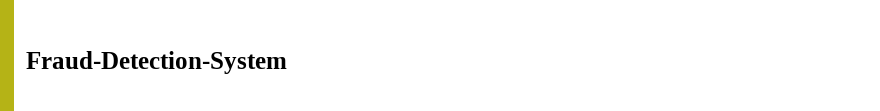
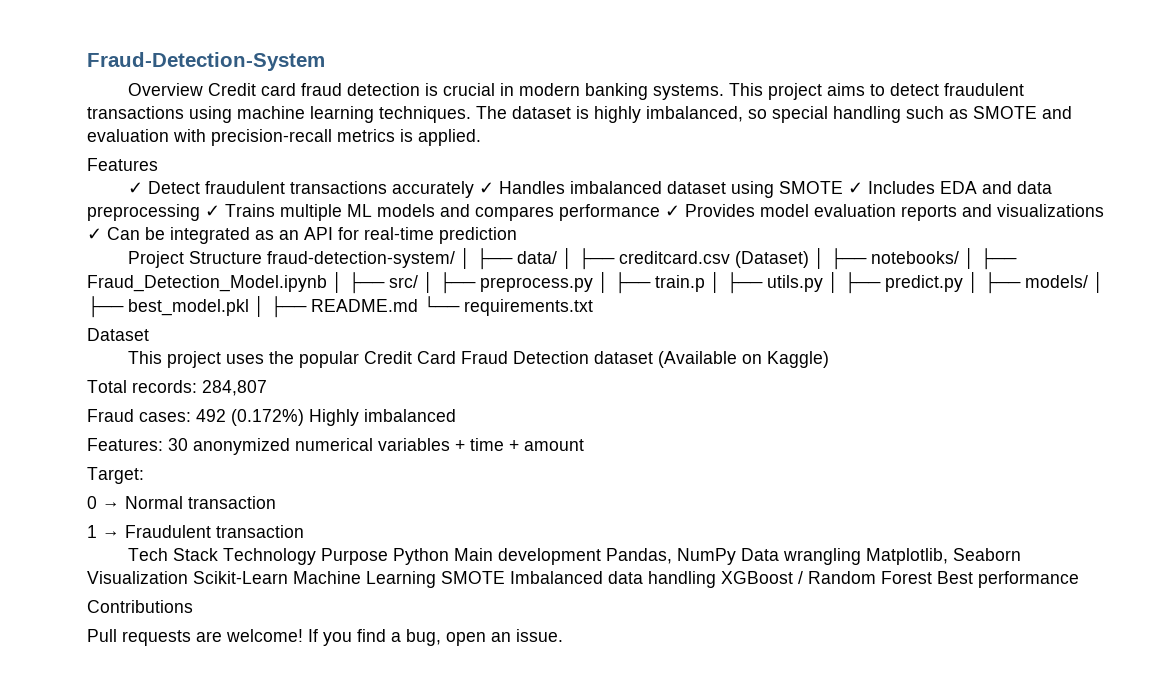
(287, 62) none -> [128,83,1025,100] [87,106,1072,123] [87,129,481,146] [87,158,158,171] [128,181,1053,198] [87,204,1104,221] [87,227,517,244] [128,248,1018,270] [87,272,1104,294] [87,296,593,318] [87,328,149,341] [128,351,830,368] [87,380,267,396] [87,409,456,426] [87,438,584,455] [87,467,144,484] [87,496,276,509] [87,525,304,538] [128,548,1022,565] [87,571,1079,588] [87,600,193,613] [87,629,563,646] // Overview Credit card fraud detection is crucial in modern banking systems. This project aims to detect fraudulent transactions using machine learning techniques. The dataset is highly imbalanced, so special handling such as SMOTE and evaluation with precision-recall metrics is applied. // Features // ✓ Detect fraudulent transactions accurately ✓ Handles imbalanced dataset using SMOTE ✓ Includes EDA and data preprocessing ✓ Trains multiple ML models and compares performance ✓ Provides model evaluation reports and visualizations ✓ Can be integrated as an API for real-time prediction // Project Structure fraud-detection-system/ │ ├── data/ │ ├── creditcard.csv (Dataset) │ ├── notebooks/ │ ├── Fraud_Detection_Model.ipynb │ ├── src/ │ ├── preprocess.py │ ├── train.p │ ├── utils.py │ ├── predict.py │ ├── models/ │ ├── best_model.pkl │ ├── README.md └── requirements.txt // Dataset // This project uses the popular Credit Card Fraud Detection dataset (Available on Kaggle) // Total records: 284,807 // Fraud cases: 492 (0.172%) Highly imbalanced // Features: 30 anonymized numerical variables + time + amount // Target: // 0 → Normal transaction // 1 → Fraudulent transaction // Tech Stack Technology Purpose Python Main development Pandas, NumPy Data wrangling Matplotlib, Seaborn Visualization Scikit-Learn Machine Learning SMOTE Imbalanced data handling XGBoost / Random Forest Best performance // Contributions // Pull requests are welcome! If you find a bug, open an issue.

